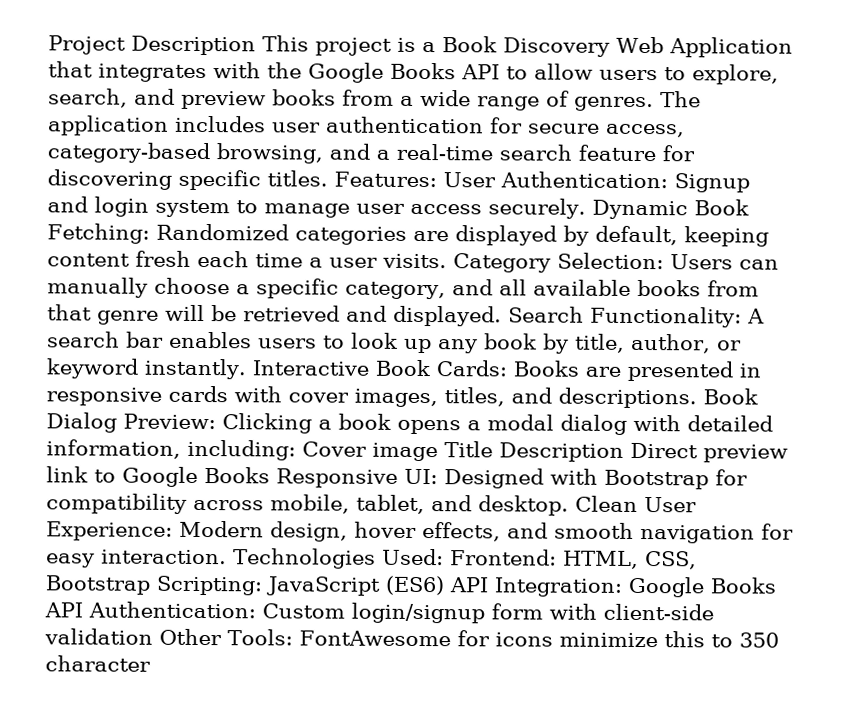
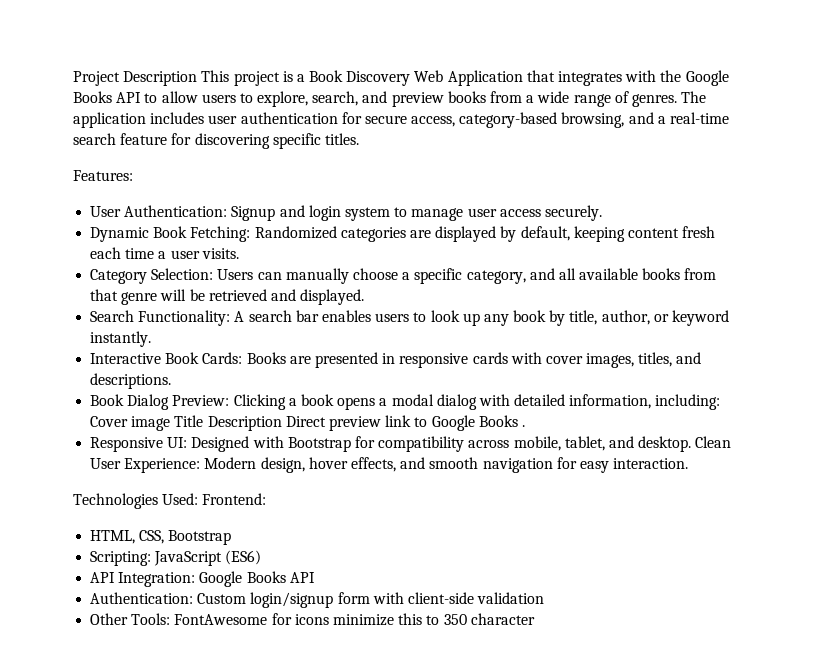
(328, 178) none -> (359, 139) //
(437, 179) none -> (133, 175) //
(586, 208) none -> (602, 213) //
(447, 261) none -> (239, 253) //
(502, 316) none -> (365, 297) //
(246, 369) none -> (152, 339) //
(697, 398) none -> (172, 381) //
(270, 475) none -> [521,425,525,427] . //
(227, 557) none -> (689, 463) //
(557, 557) none -> (267, 499) //
(150, 585) none -> (232, 537) //
(445, 585) none -> (262, 557) //
(83, 610) none -> (315, 577) //
(153, 636) none -> (545, 598) //

